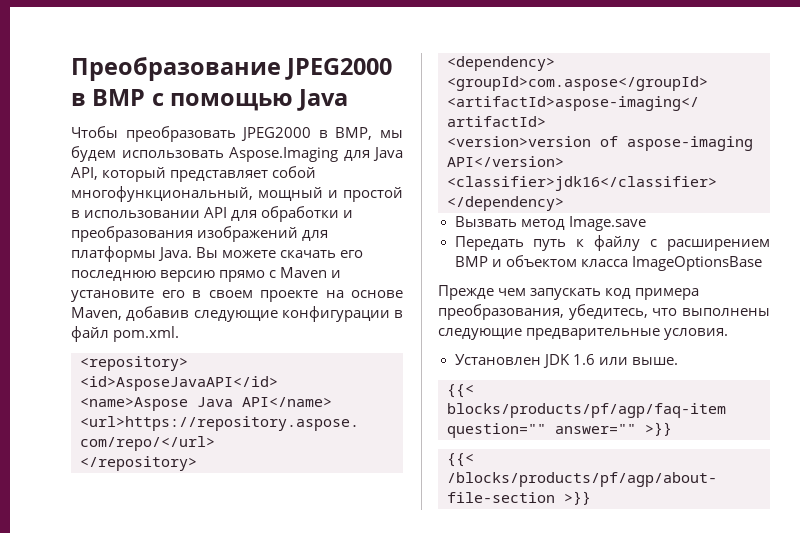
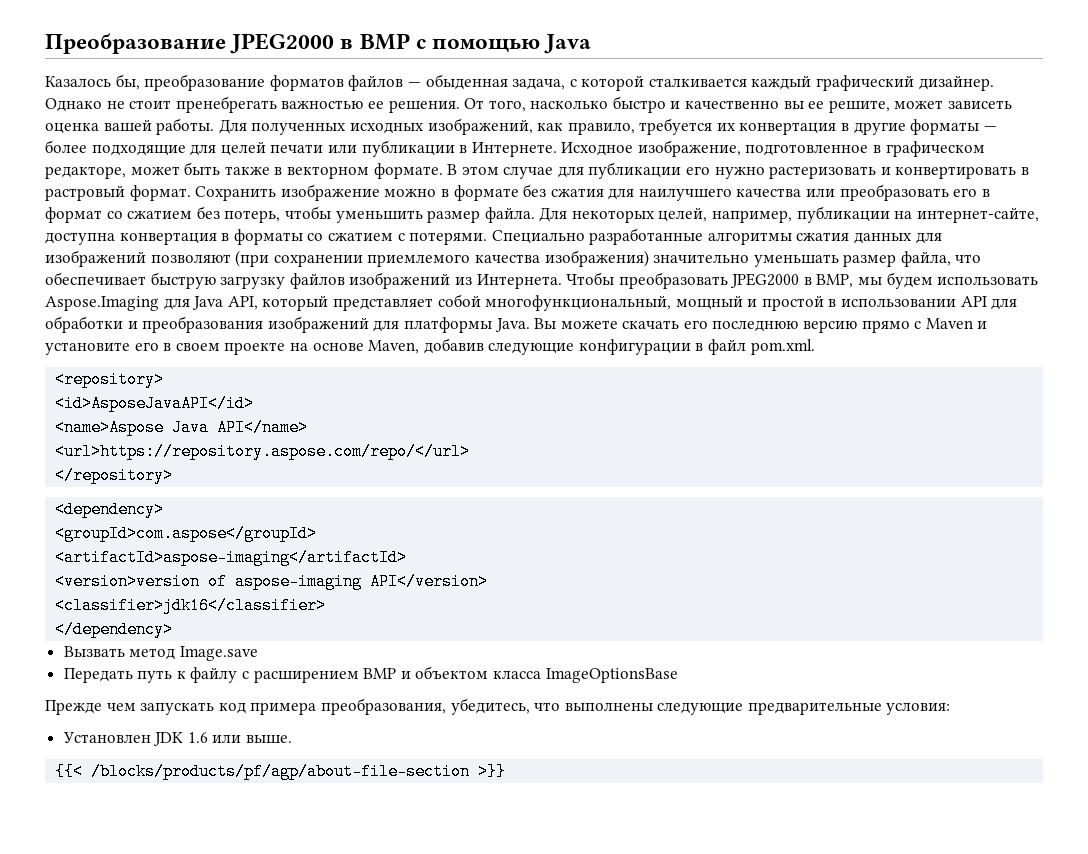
(349, 100) none -> [45,74,994,91] [45,96,1013,113] [45,118,997,135] [45,140,985,157] [45,162,1030,179] [45,184,990,201] [45,206,1039,223] [45,228,942,245] [45,250,982,267] [45,272,562,289] Казалось бы, преобразование форматов файлов — обыденная задача, с которой сталкивается каждый графический дизайнер. Однако не стоит пренебрегать важностью ее решения. От того, насколько быстро и качественно вы ее решите, может зависеть оценка вашей работы. Для полученных исходных изображений, как правило, требуется их конвертация в другие форматы — более подходящие для целей печати или публикации в Интернете. Исходное изображение, подготовленное в графическом редакторе, может быть также в векторном формате. В этом случае для публикации его нужно растеризовать и конвертировать в растровый формат. Сохранить изображение можно в формате без сжатия для наилучшего качества или преобразовать его в формат со сжатием без потерь, чтобы уменьшить размер файла. Для некоторых целей, например, публикации на интернет-сайте, доступна конвертация в форматы со сжатием с потерями. Специально разработанные алгоритмы сжатия данных для изображений позволяют (при сохранении приемлемого качества изображения) значительно уменьшать размер файла, что обеспечивает быструю загрузку файлов изображений из Интернета.
[664,328,729,340] условия. -> [886,702,951,715] условия:
[447,384,474,398] [447,403,726,418] [447,422,672,438] // {{< blocks/products/pf/agp/faq-item question="" answer="" >}} -> (293, 739) none

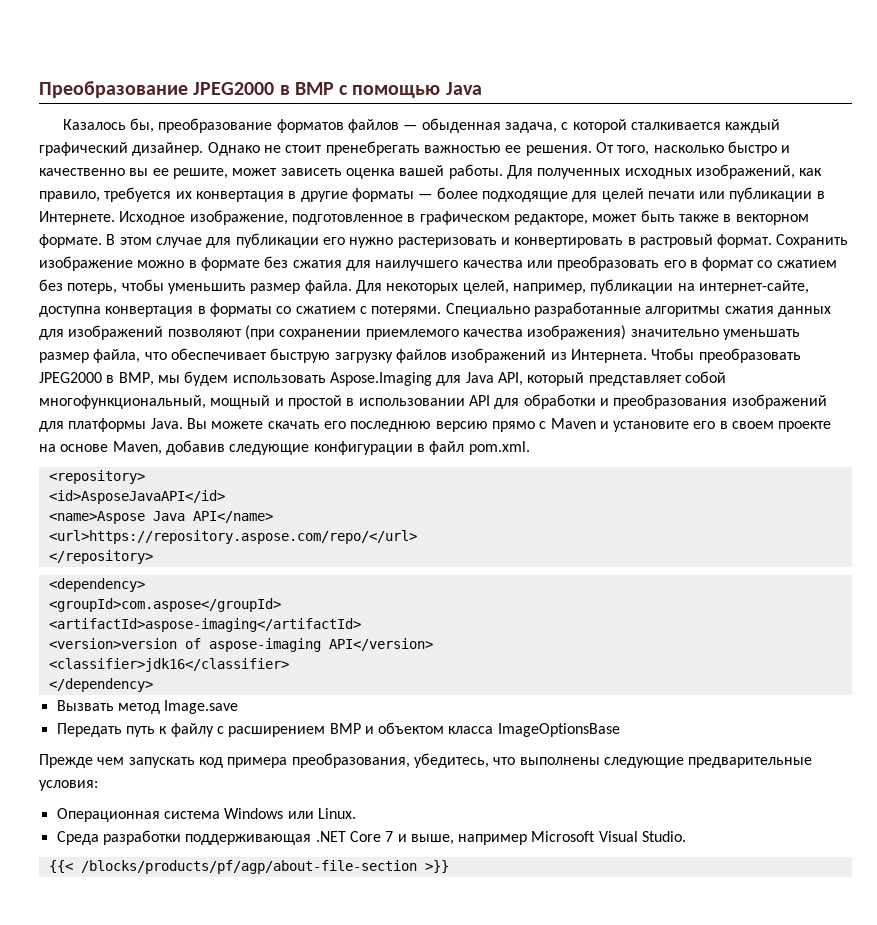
[62,732,293,746] Установлен JDK 1.6 или выше. -> [56,808,356,822] [56,830,687,845] Операционная система Windows или Linux. // Среда разработки поддерживающая .NET Core 7 и выше, например Microsoft Visual Studio.

